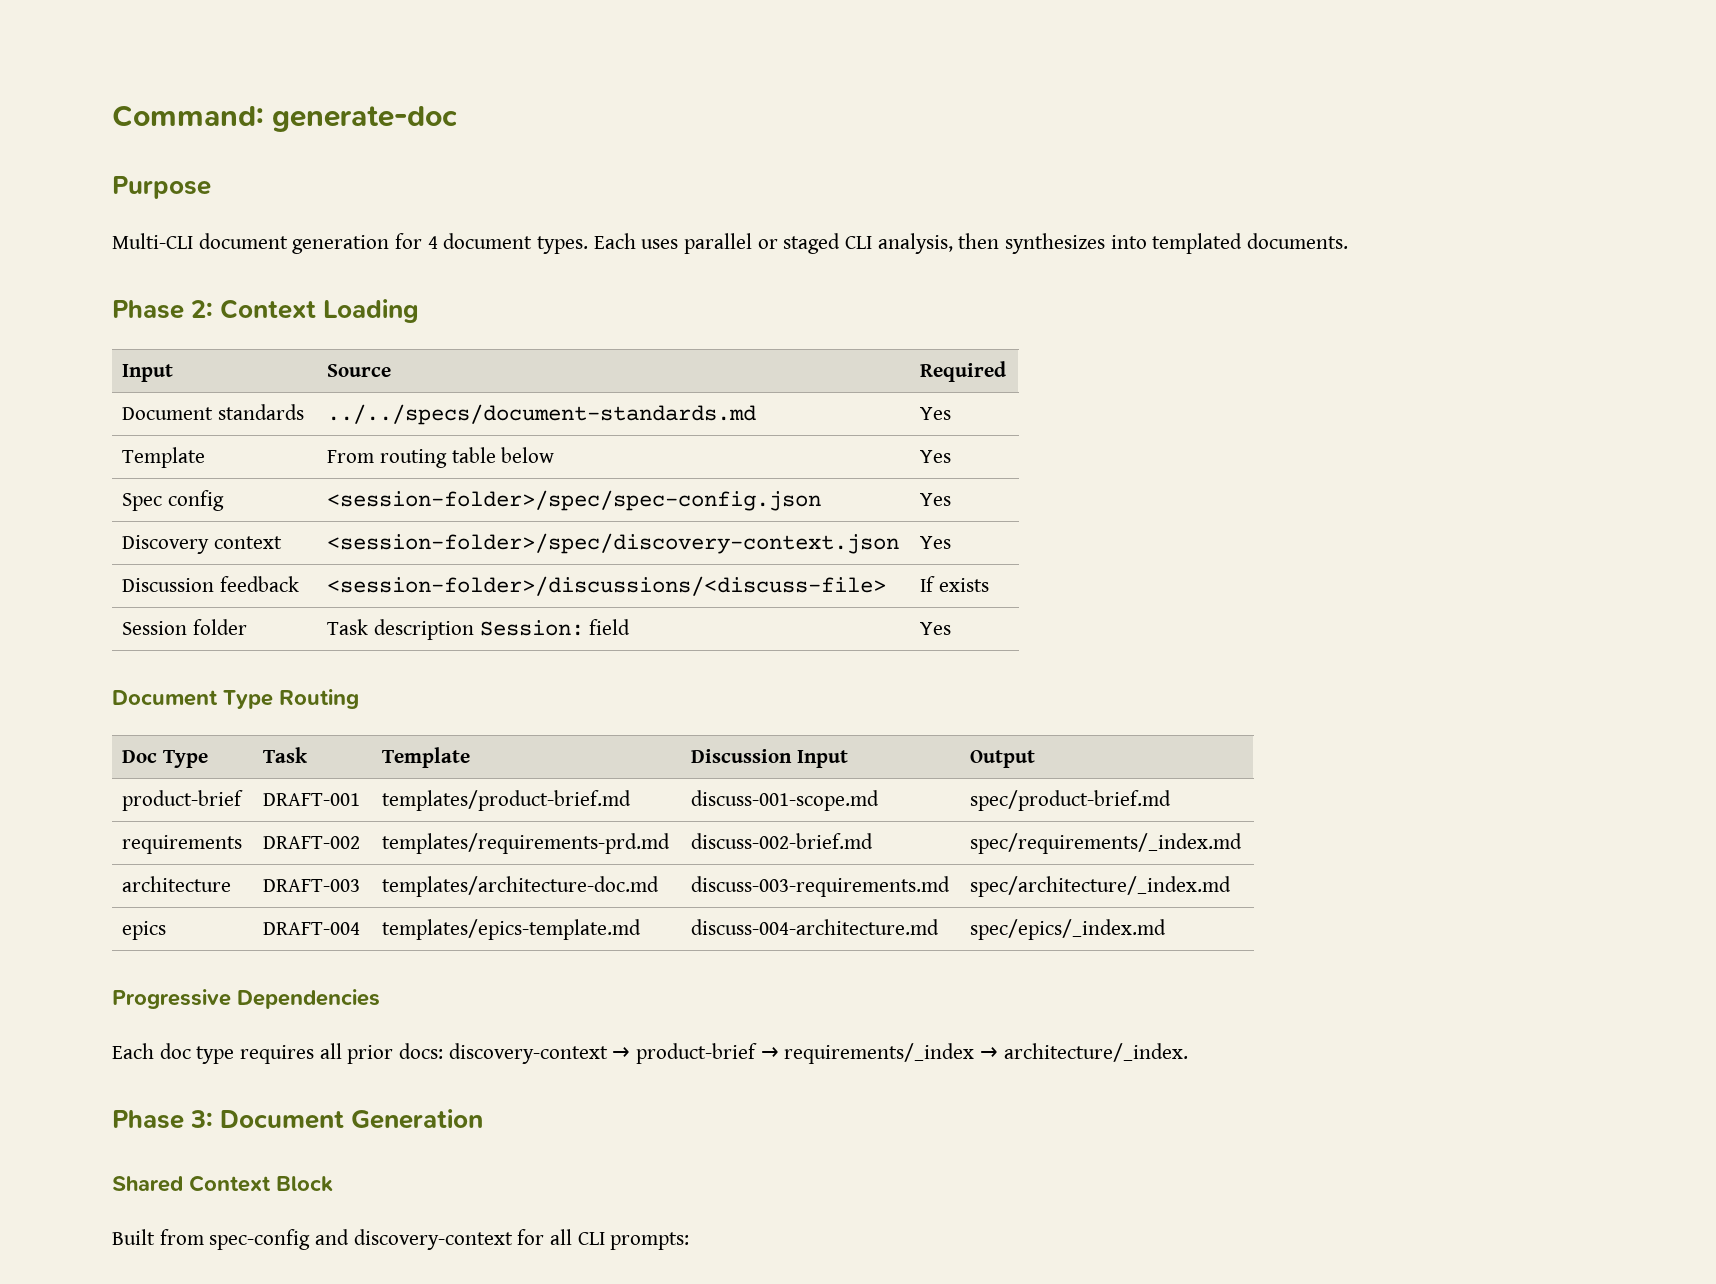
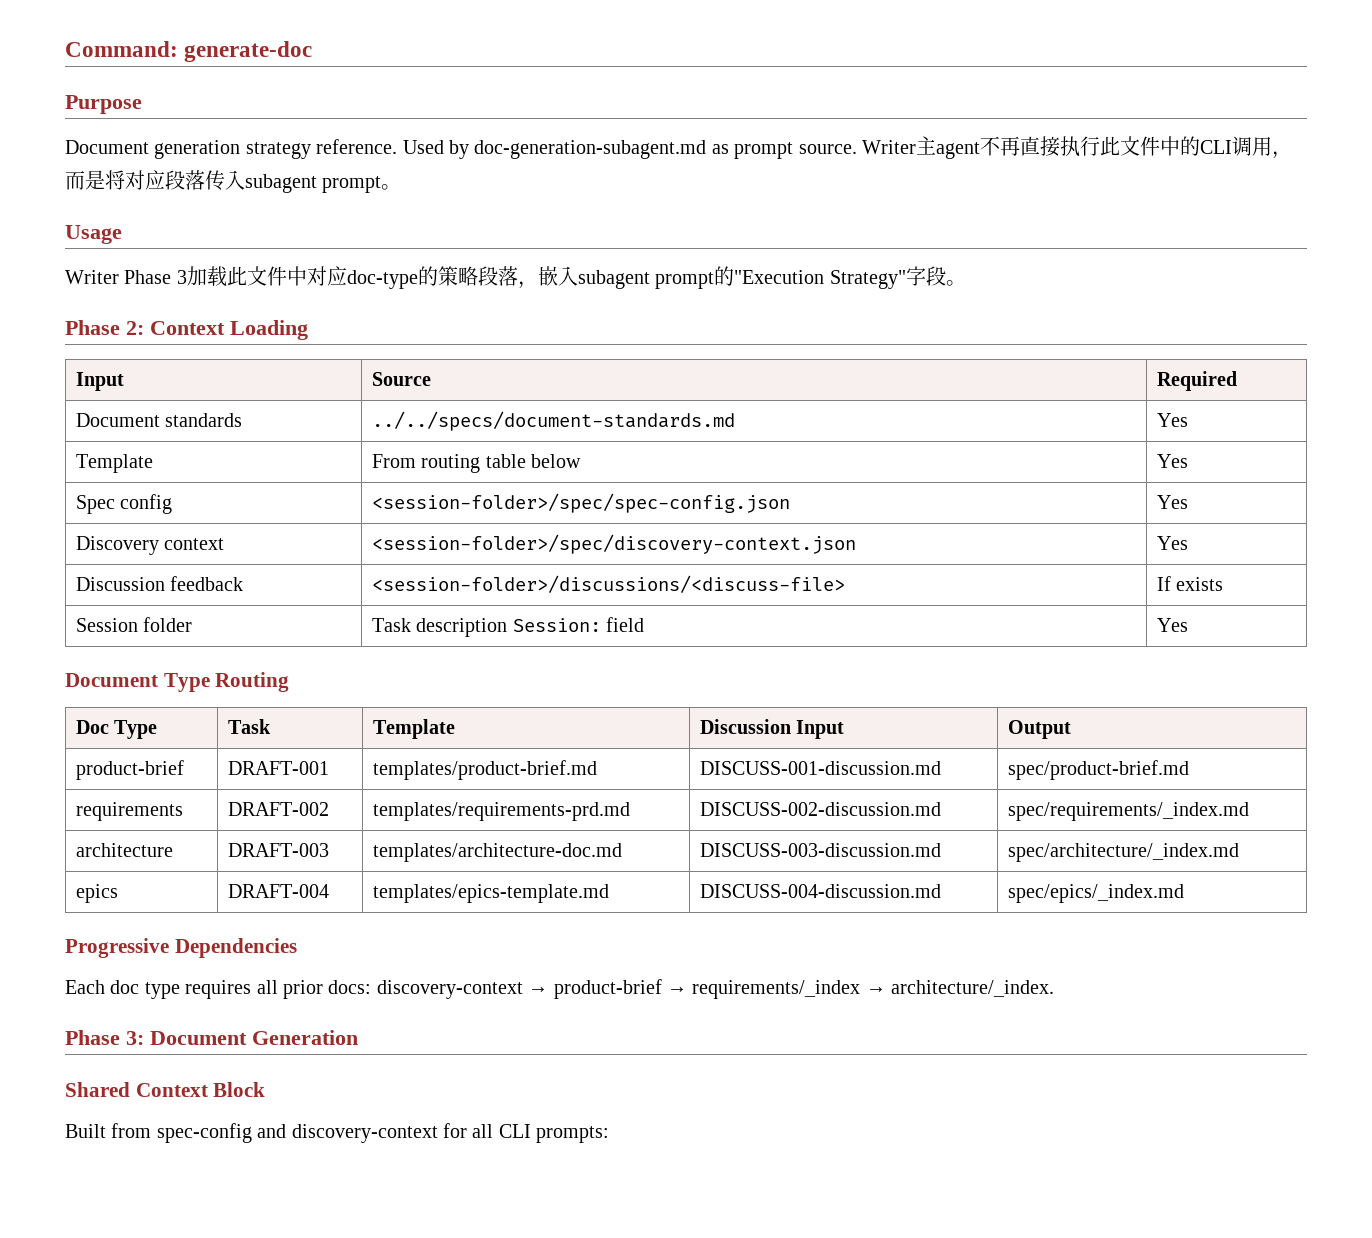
[112,233,1349,254] Multi-CLI document generation for 4 document types. Each uses parallel or staged CLI analysis, then synthesizes into templated documents. -> [65,136,1292,159] [65,170,402,193] [65,225,122,244] [65,266,966,289] Document generation strategy reference. Used by doc-generation-subagent.md as prompt source. Writer主agent不再直接执行此文件中的CLI调用，而是将对应段落传入subagent prompt。 // Usage // Writer Phase 3加载此文件中对应doc-type的策略段落，嵌入subagent prompt的"Execution Strategy"字段。
[691,790,880,811] discuss-001-scope.md -> [699,761,941,775] DISCUSS-001-discussion.md
[691,833,874,849] discuss-002-brief.md -> [699,802,941,816] DISCUSS-002-discussion.md
[691,876,951,897] discuss-003-requirements.md -> [699,843,941,857] DISCUSS-003-discussion.md
[691,919,940,935] discuss-004-architecture.md -> [699,884,941,898] DISCUSS-004-discussion.md

